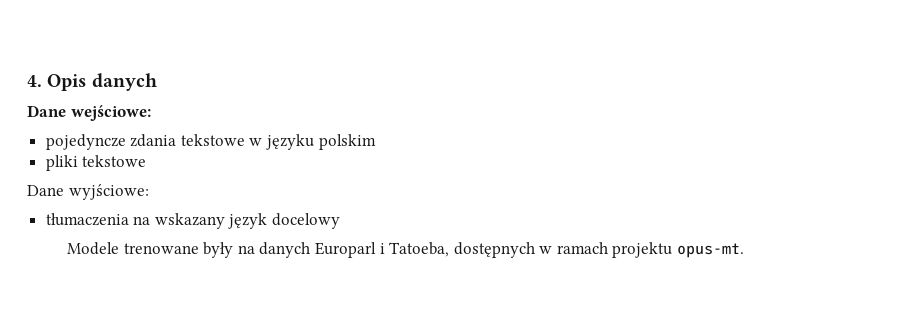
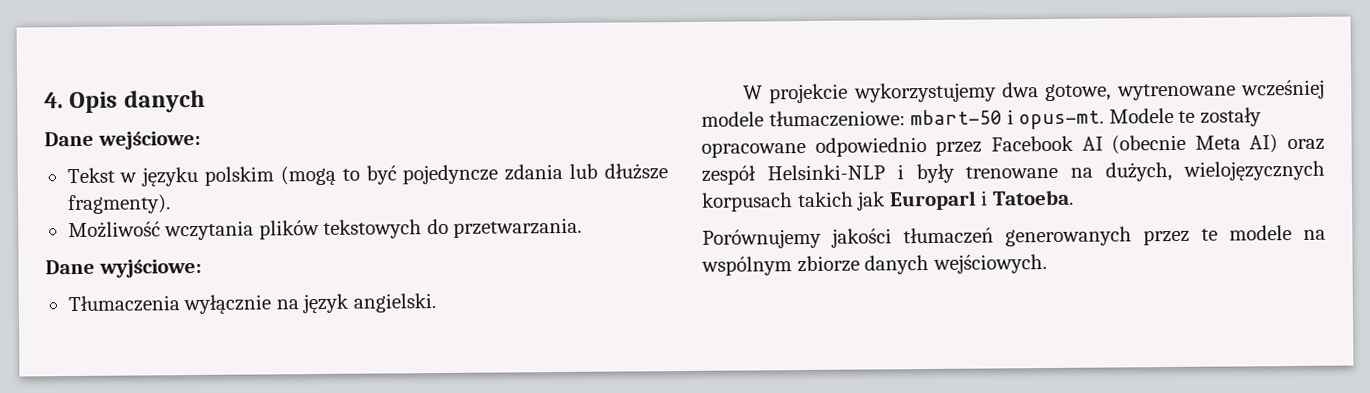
[45,134,245,150] pojedyncze zdania tekstowe -> [66,167,115,184] Tekst
[45,155,147,171] [27,184,149,200] [45,213,341,229] [66,242,745,258] // pliki tekstowe // Dane wyjściowe: // tłumaczenia na wskazany język docelowy // Modele trenowane były na danych Europarl i Tatoeba, dostępnych w ramach projektu opus-mt. -> [279,163,669,186] [66,194,171,215] [67,217,583,241] [45,258,202,278] [67,293,436,315] [742,79,1325,104] [701,107,1262,130] [701,134,1325,158] [701,160,1325,185] [701,189,1074,212] [702,225,1326,249] [701,254,1047,276] (mogą to być pojedyncze zdania lub dłuższe fragmenty). // Możliwość wczytania plików tekstowych do przetwarzania. // Dane wyjściowe: // Tłumaczenia wyłącznie na język angielski. // W projekcie wykorzystujemy dwa gotowe, wytrenowane wcześniej modele tłumaczeniowe: mbart-50 i opus-mt. Modele te zostały opracowane odpowiednio przez Facebook AI (obecnie Meta AI) oraz zespół Helsinki-NLP i były trenowane na dużych, wielojęzycznych korpusach takich jak Europarl i Tatoeba. // Porównujemy jakości tłumaczeń generowanych przez te modele na wspólnym zbiorze danych wejściowych.

